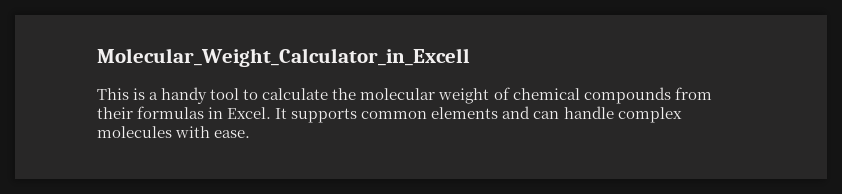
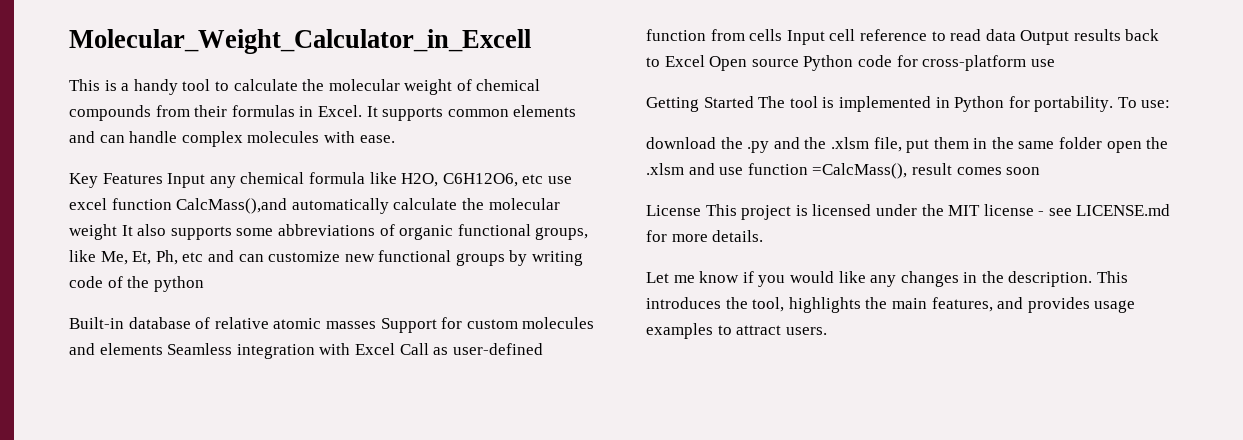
(251, 134) none -> [69,172,572,188] [69,198,560,214] [69,224,589,240] [69,250,584,266] [69,276,204,292] [69,317,595,333] [69,343,543,359] [646,29,1160,45] [646,55,1055,71] [646,96,1171,112] [646,137,1169,153] [646,163,1041,179] [646,204,1171,220] [646,230,764,242] [646,271,1129,287] [646,297,1136,313] [646,323,827,339] // Key Features Input any chemical formula like H2O, C6H12O6, etc use excel function CalcMass(),and automatically calculate the molecular weight It also supports some abbreviations of organic functional groups, like Me, Et, Ph, etc and can customize new functional groups by writing code of the python // Built-in database of relative atomic masses Support for custom molecules and elements Seamless integration with Excel Call as user-defined function from cells Input cell reference to read data Output results back to Excel Open source Python code for cross-platform use // Getting Started The tool is implemented in Python for portability. To use: // download the .py and the .xlsm file, put them in the same folder open the .xlsm and use function =CalcMass(), result comes soon // License This project is licensed under the MIT license - see LICENSE.md for more details. // Let me know if you would like any changes in the description. This introduces the tool, highlights the main features, and provides usage examples to attract users.

